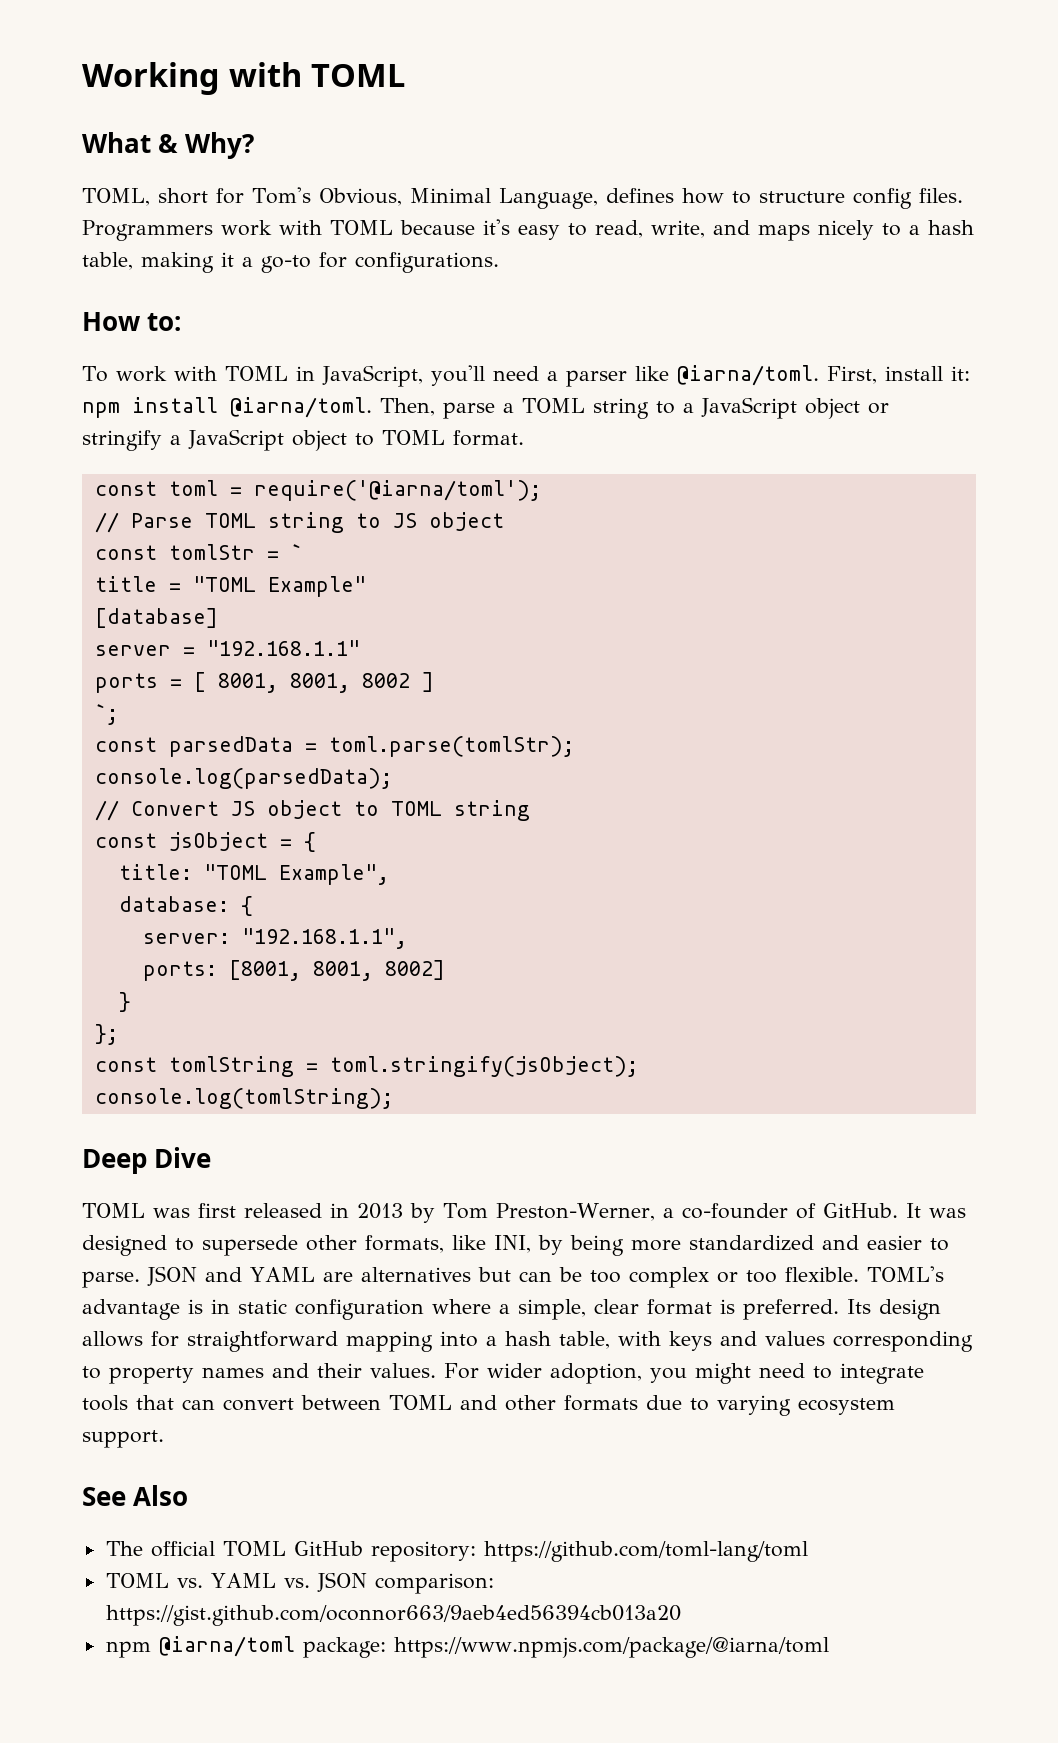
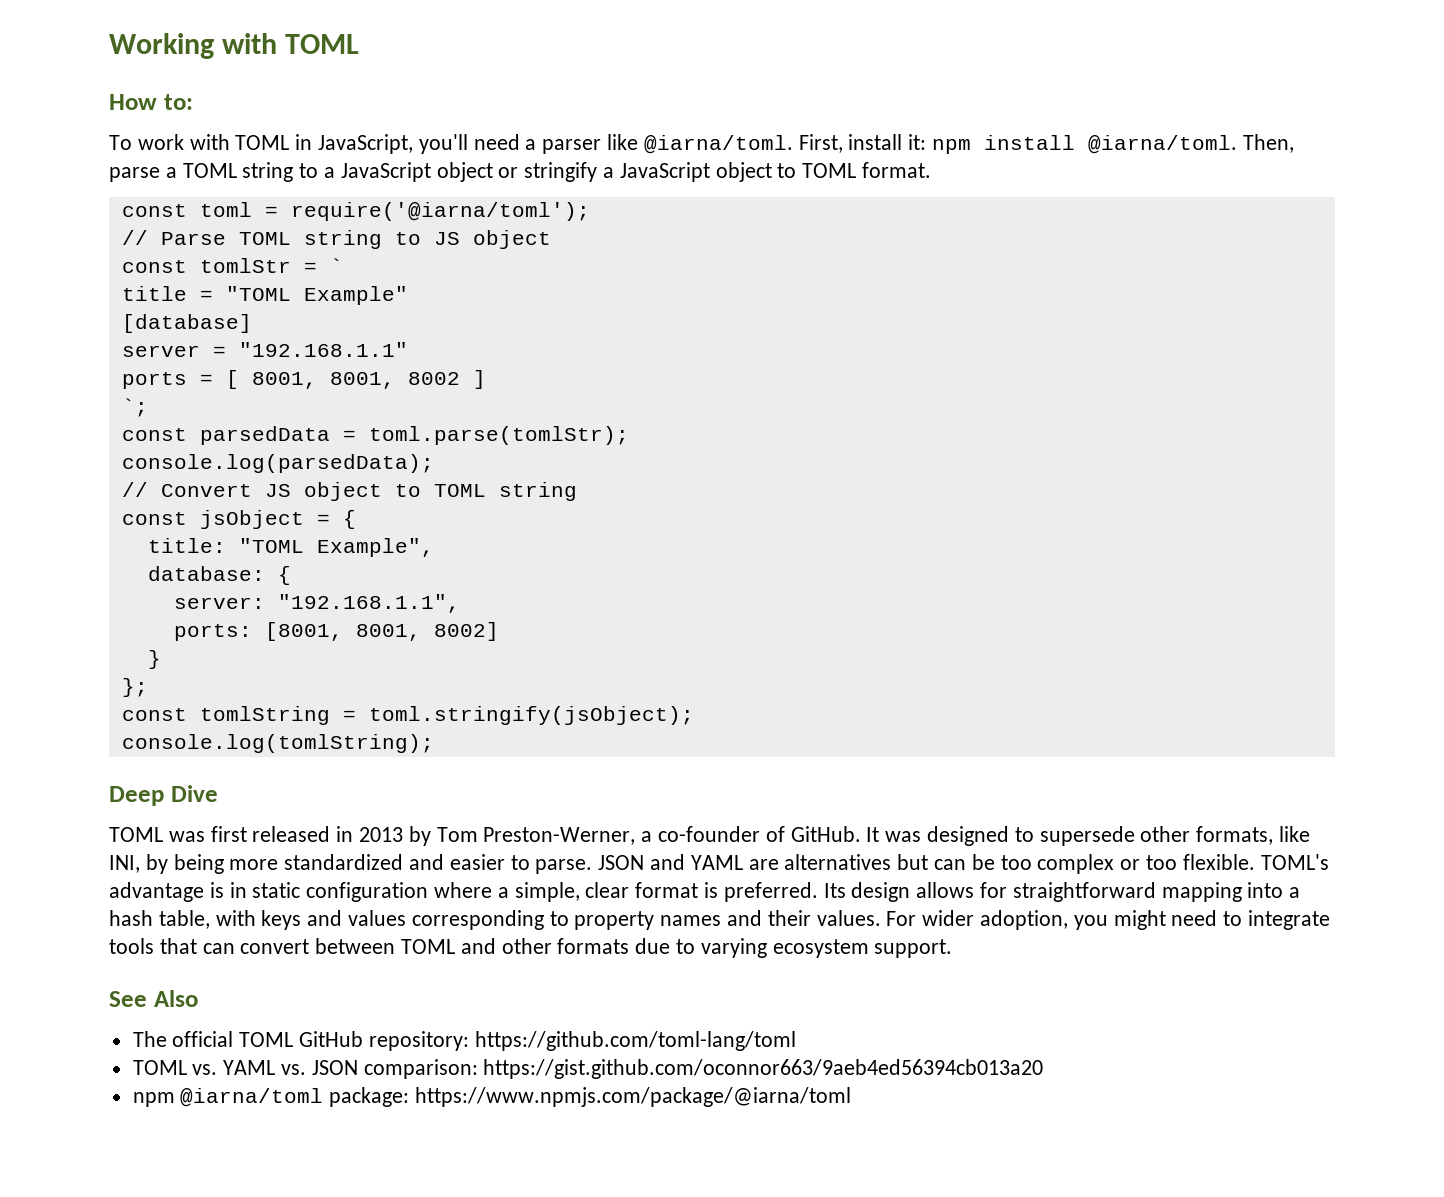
[82,132,255,159] [82,187,963,209] [82,219,974,241] [82,252,499,273] // What & Why? // TOML, short for Tom's Obvious, Minimal Language, defines how to structure config files. Programmers work with TOML because it's easy to read, write, and maps nicely to a hash table, making it a go-to for configurations. -> (359, 44) none

